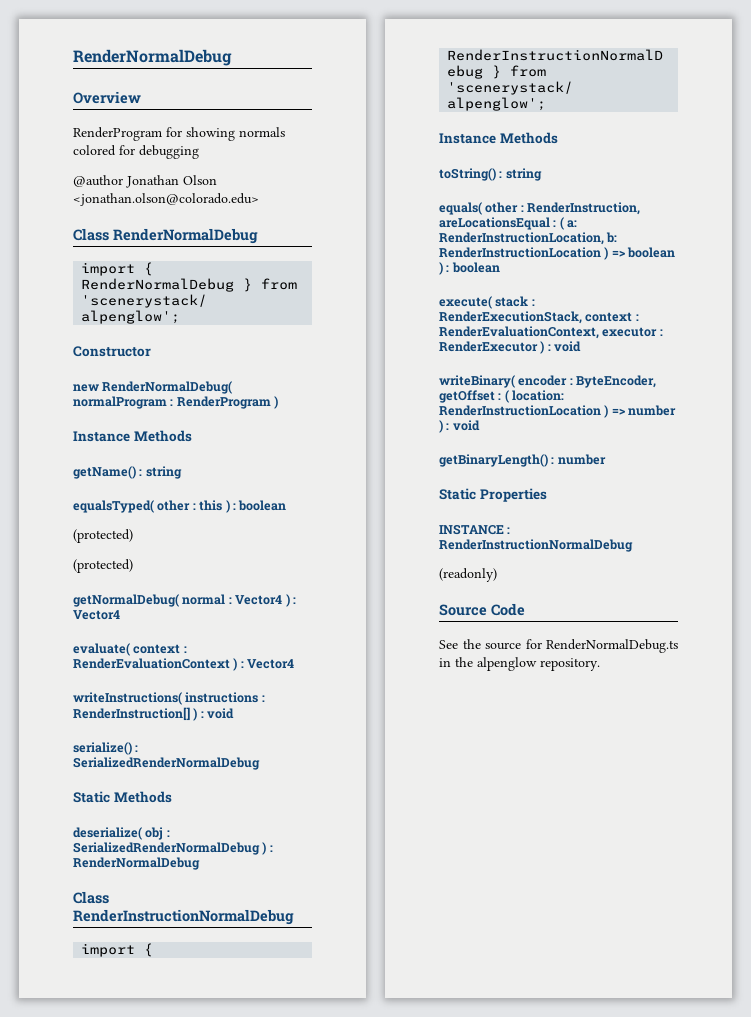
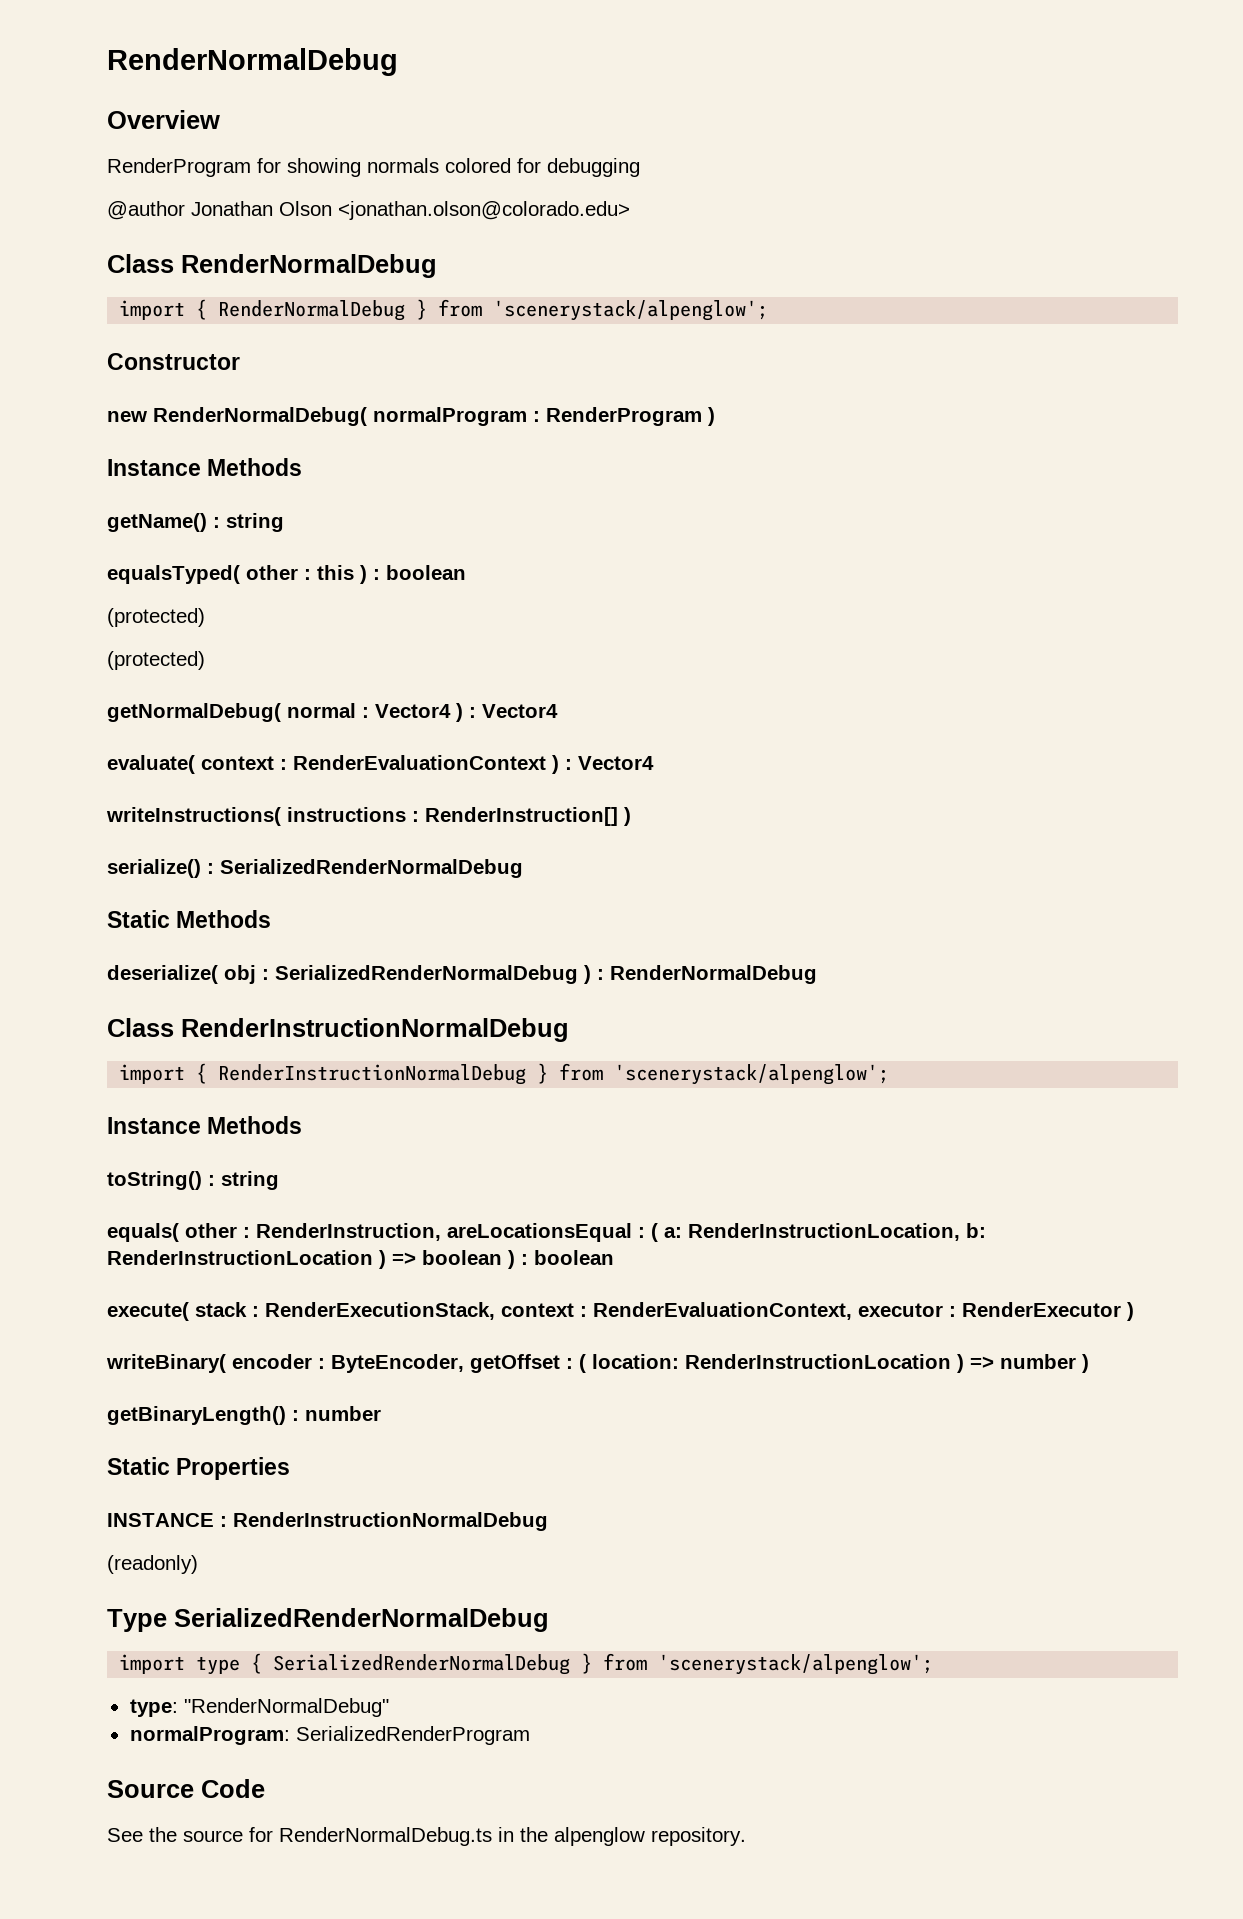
[200,708,235,719] : void -> (631, 816) none
[547,341,582,352] : void -> (1134, 1311) none
[446,420,480,431] : void -> (1089, 1363) none
(497, 575) none -> [107,1608,549,1632] [119,1653,934,1675] [129,1698,389,1717] [129,1726,530,1745] // Type SerializedRenderNormalDebug // import type { SerializedRenderNormalDebug } from 'scenerystack/alpenglow'; // type: "RenderNormalDebug" // normalProgram: SerializedRenderProgram

